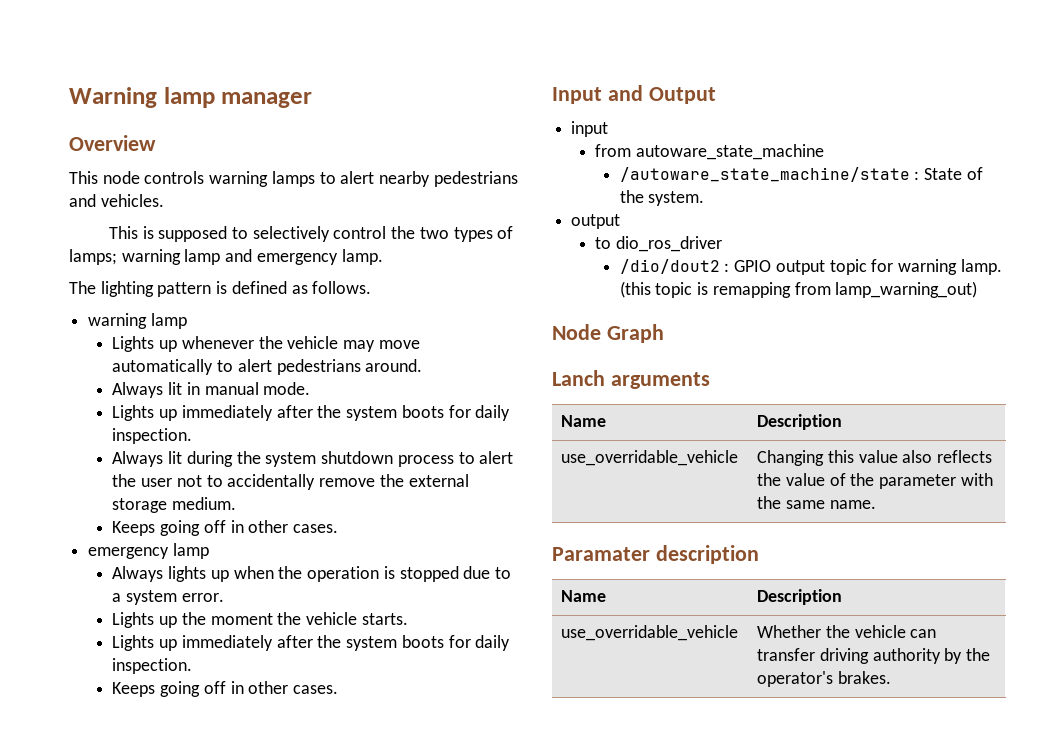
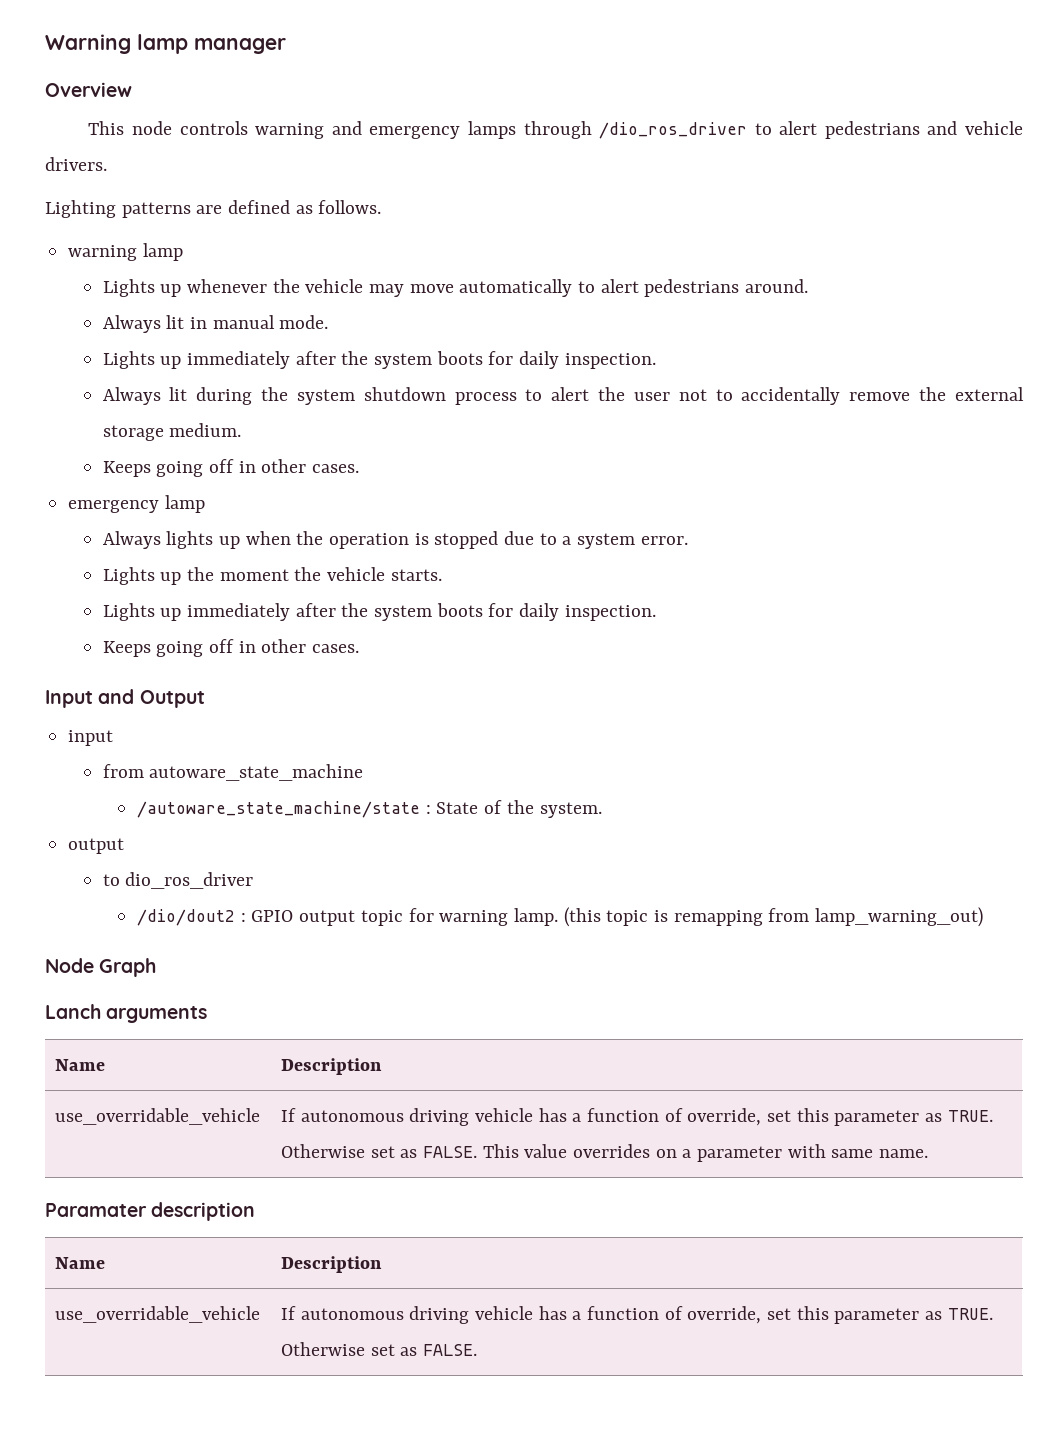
[271,171,431,187] lamps to alert nearby -> [331,121,818,139] and emergency lamps through /dio_ros_driver to alert
[100,194,164,207] [108,226,514,242] [69,249,383,265] [69,281,228,297] vehicles. // This is supposed to selectively control the two types of lamps; warning lamp and emergency lamp. // The lighting pattern is -> [964,121,1023,135] [45,157,107,171] [45,200,223,218] vehicle drivers. // Lighting patterns are
[757,450,993,466] [757,473,875,486] Changing this value also reflects the value of the -> [281,1108,993,1126] [281,1144,692,1158] If autonomous driving vehicle has a function of override, set this parameter as TRUE. Otherwise set as FALSE. This value overrides on a
[757,496,782,509] the -> (826, 1151) none
[757,625,937,638] [757,648,991,664] [757,671,891,687] Whether the vehicle can transfer driving authority by the operator's brakes. -> [281,1306,993,1324] [281,1342,478,1356] If autonomous driving vehicle has a function of override, set this parameter as TRUE. Otherwise set as FALSE.

